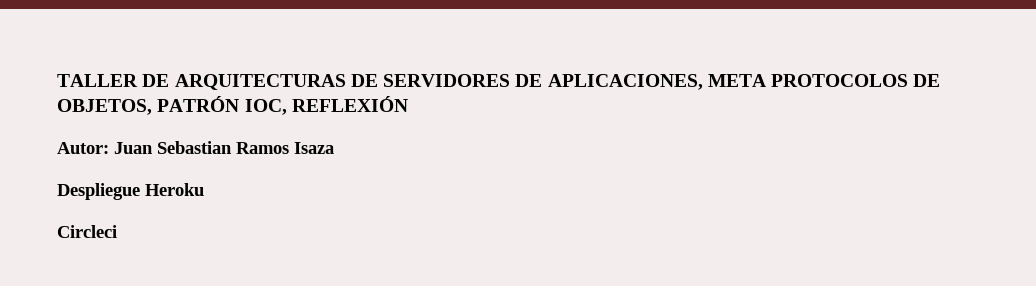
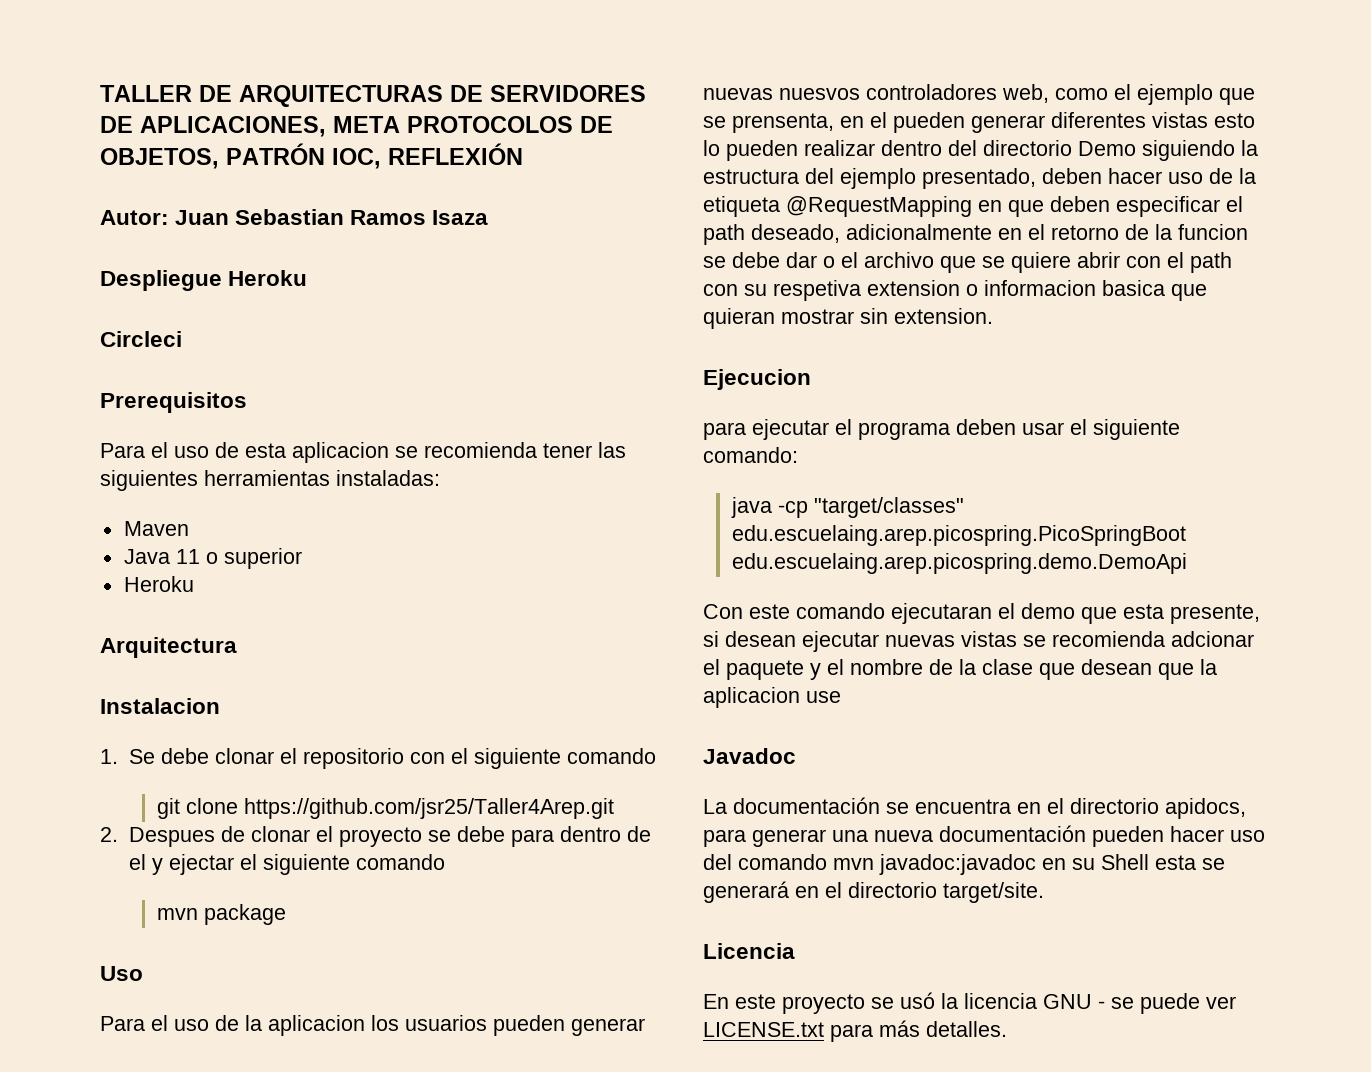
(117, 231) none -> [100,392,247,413] [100,442,626,463] [100,470,440,491] [123,521,189,536] [123,548,302,569] [123,576,194,592] [100,637,237,658] [100,698,220,714] [100,748,656,769] [157,798,615,819] [100,826,651,847] [128,854,445,875] [157,904,287,925] [100,966,143,981] [100,1015,645,1036] [703,84,1255,105] [703,112,1255,133] [703,140,1258,161] [703,168,1256,189] [703,196,1243,217] [703,224,1248,245] [703,252,1232,273] [703,280,1207,301] [703,308,993,329] [703,369,811,390] [703,419,1180,440] [703,447,798,463] [730,497,964,518] [731,525,1186,546] [731,553,1187,574] [703,603,1260,624] [703,631,1254,652] [703,659,1217,680] [703,687,841,708] [703,748,796,764] [703,797,1246,819] [703,825,1265,847] [703,854,1225,875] [703,881,1044,903] [703,943,795,959] [703,992,1236,1014] [703,1020,1007,1042] // Prerequisitos // Para el uso de esta aplicacion se recomienda tener las siguientes herramientas instaladas: // Maven // Java 11 o superior // Heroku // Arquitectura // Instalacion // 1. Se debe clonar el repositorio con el siguiente comando // git clone https://github.com/jsr25/Taller4Arep.git // 2. Despues de clonar el proyecto se debe para dentro de el y ejectar el siguiente comando // mvn package // Uso // Para el uso de la aplicacion los usuarios pueden generar nuevas nuesvos controladores web, como el ejemplo que se prensenta, en el pueden generar diferentes vistas esto lo pueden realizar dentro del directorio Demo siguiendo la estructura del ejemplo presentado, deben hacer uso de la etiqueta @RequestMapping en que deben especificar el path deseado, adicionalmente en el retorno de la funcion se debe dar o el archivo que se quiere abrir con el path con su respetiva extension o informacion basica que quieran mostrar sin extension. // Ejecucion // para ejecutar el programa deben usar el siguiente comando: // java -cp "target/classes" edu.escuelaing.arep.picospring.PicoSpringBoot edu.escuelaing.arep.picospring.demo.DemoApi // Con este comando ejecutaran el demo que esta presente, si desean ejecutar nuevas vistas se recomienda adcionar el paquete y el nombre de la clase que desean que la aplicacion use // Javadoc // La documentación se encuentra en el directorio apidocs, para generar una nueva documentación pueden hacer uso del comando mvn javadoc:javadoc en su Shell esta se generará en el directorio target/site. // Licencia // En este proyecto se usó la licencia GNU - se puede ver LICENSE.txt para más detalles.

